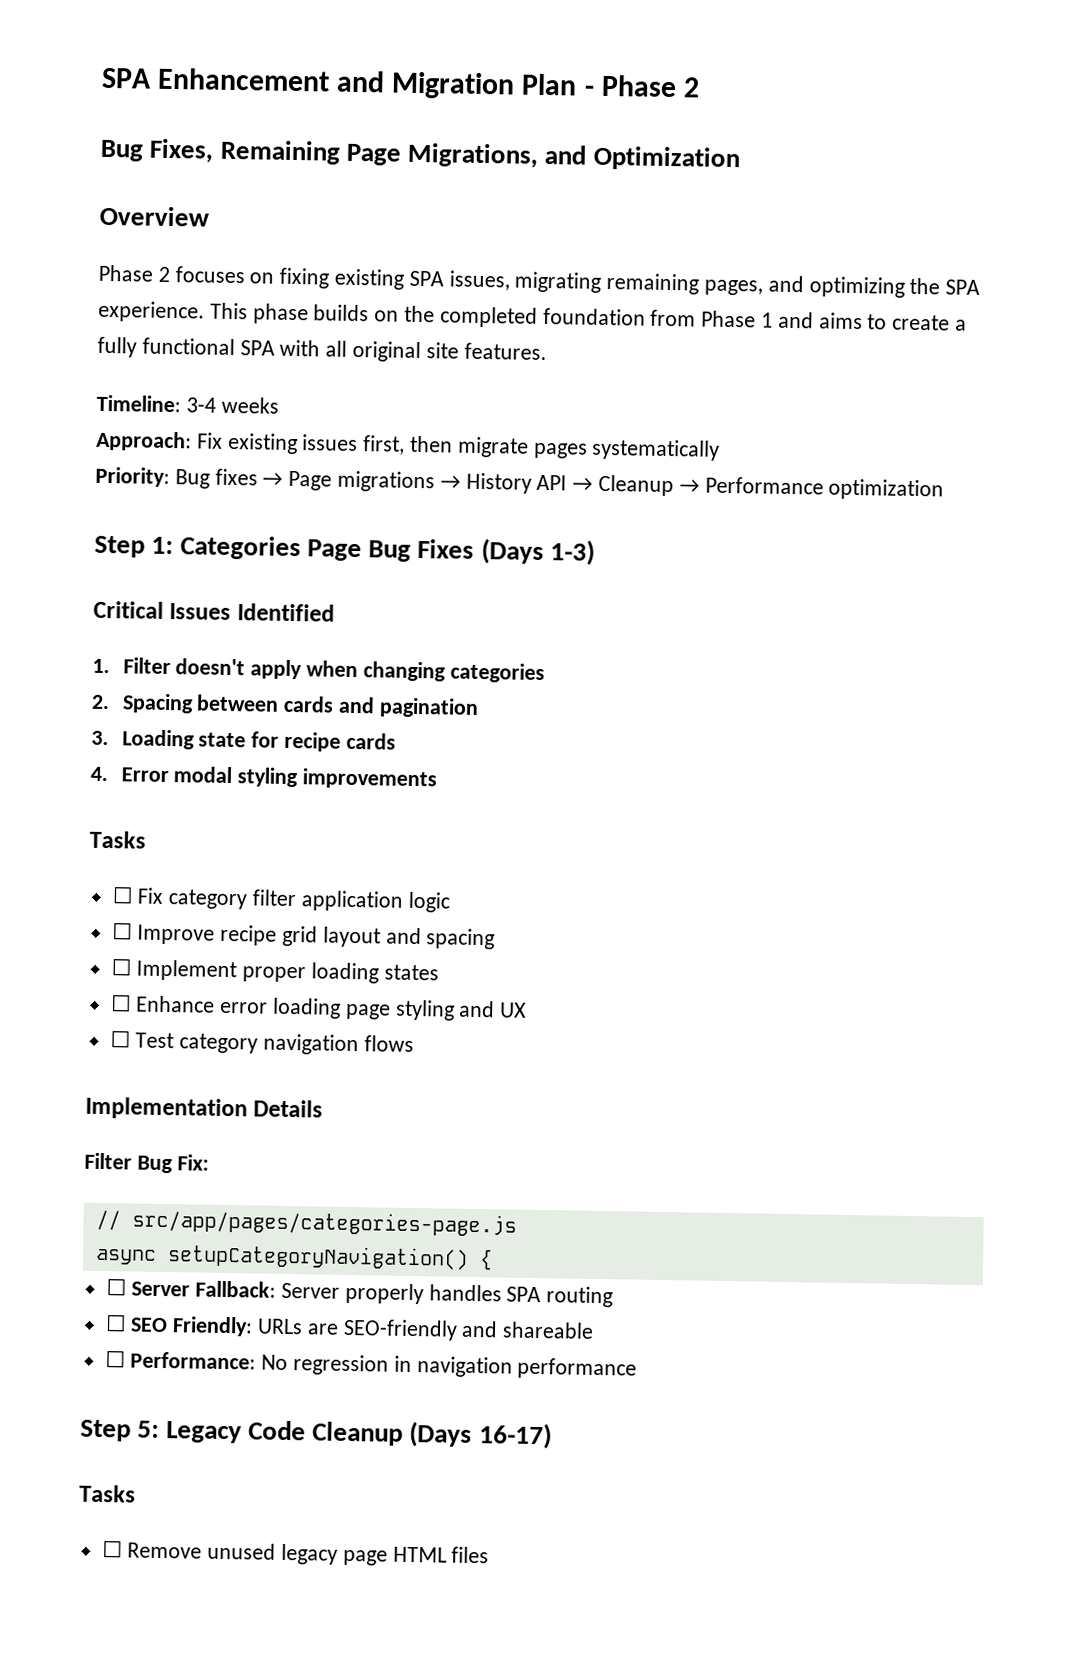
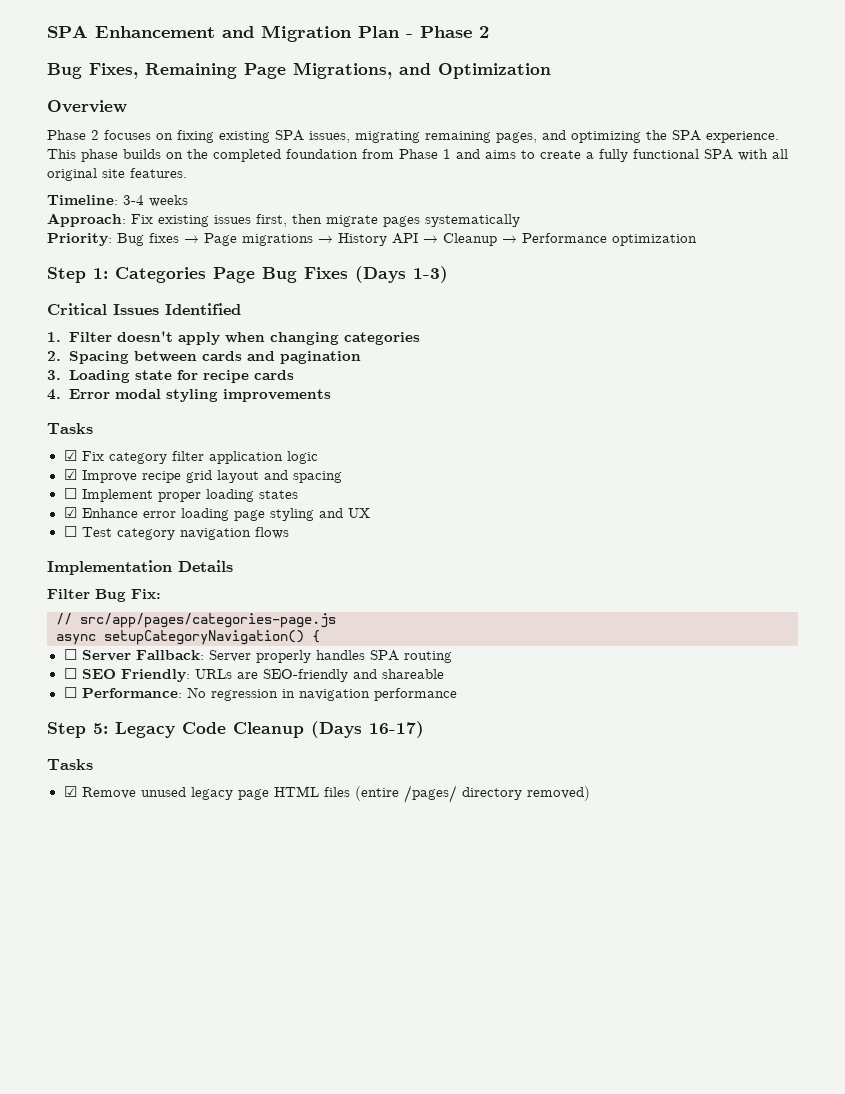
[111,886,134,904] ☐ -> [63,450,77,461] ☑
[111,922,133,940] ☐ -> [63,469,77,480] ☑
[110,994,132,1012] ☐ -> [63,507,77,518] ☑
[101,1540,123,1558] ☐ -> [63,786,77,797] ☑
(490, 1555) none -> [354,785,590,803] (entire /pages/ directory removed)

